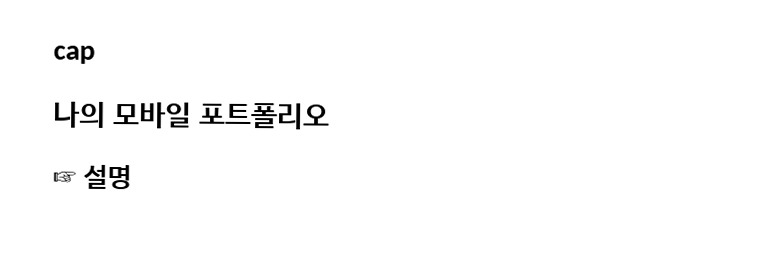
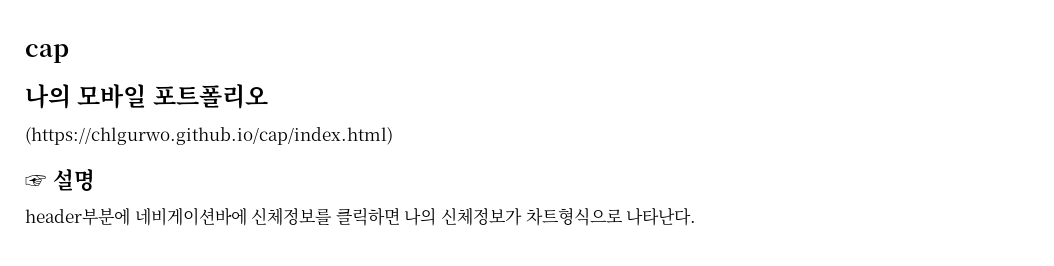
(330, 116) none -> [25,127,393,145] // (https://chlgurwo.github.io/cap/index.html)
(133, 177) none -> [25,207,697,226] // header부분에 네비게이션바에 신체정보를 클릭하면 나의 신체정보가 차트형식으로 나타난다.

